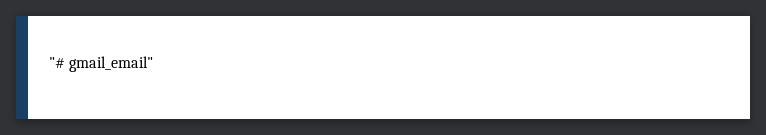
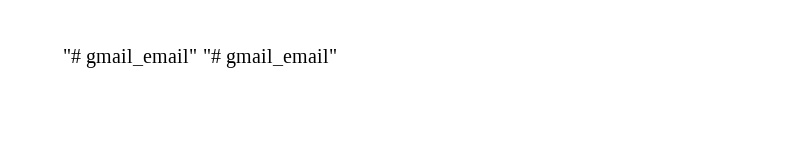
[49,56,154,72] "# gmail_email" -> [63,49,338,68] "# gmail_email" "# gmail_email"

